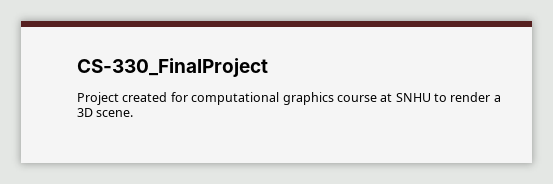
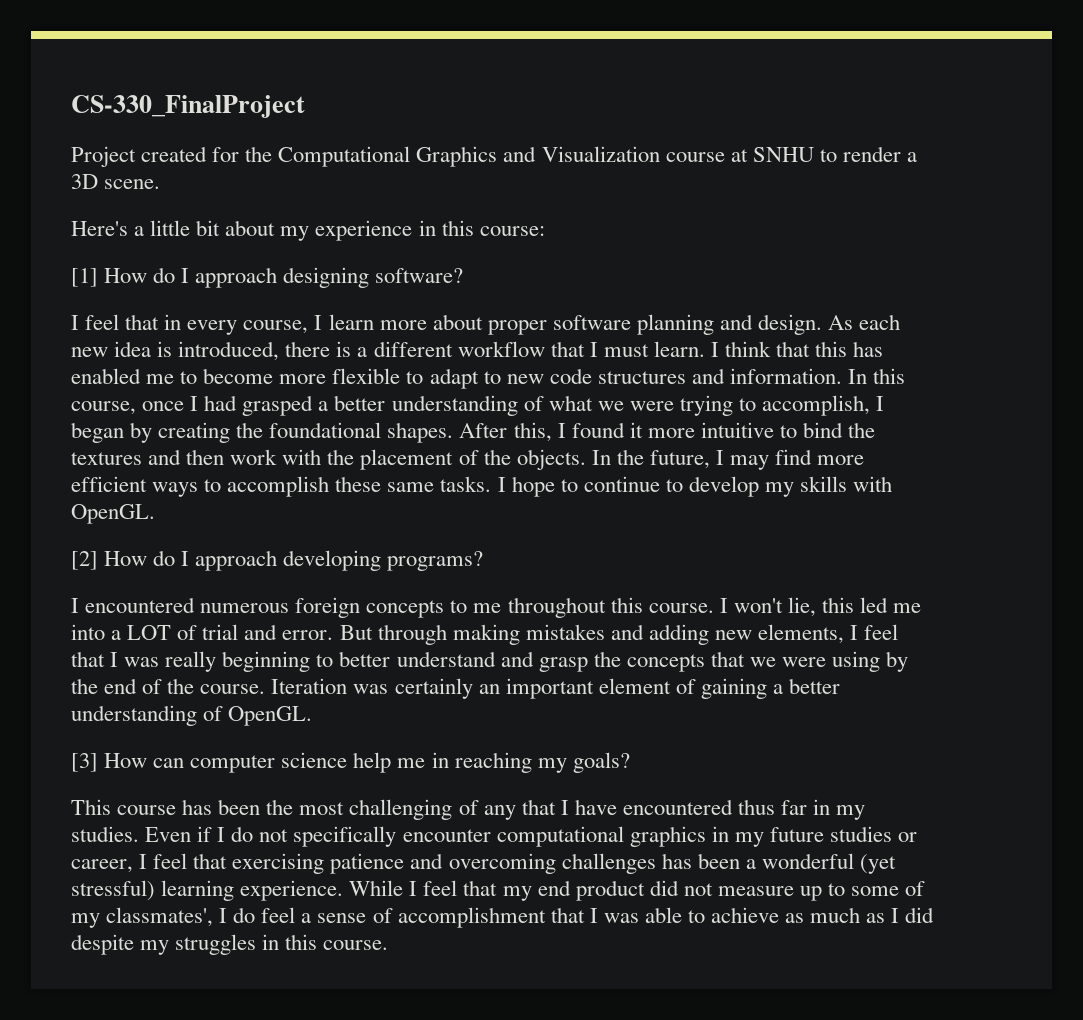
[191,92,334,105] computational graphics -> [245,146,660,167] the Computational Graphics and Visualization
(134, 113) none -> [71,220,545,241] [71,267,464,288] [71,314,901,335] [71,341,884,361] [71,368,906,389] [71,395,885,416] [71,422,876,443] [71,449,865,470] [71,476,893,497] [71,504,155,524] [71,550,484,571] [71,597,922,618] [71,624,899,645] [71,651,909,672] [71,678,841,699] [71,705,313,726] [71,752,630,773] [71,799,866,820] [71,826,918,847] [71,853,896,874] [71,880,926,901] [71,907,935,928] [71,934,389,955] // Here's a little bit about my experience in this course: // [1] How do I approach designing software? // I feel that in every course, I learn more about proper software planning and design. As each new idea is introduced, there is a different workflow that I must learn. I think that this has enabled me to become more flexible to adapt to new code structures and information. In this course, once I had grasped a better understanding of what we were trying to accomplish, I began by creating the foundational shapes. After this, I found it more intuitive to bind the textures and then work with the placement of the objects. In the future, I may find more efficient ways to accomplish these same tasks. I hope to continue to develop my skills with OpenGL. // [2] How do I approach developing programs? // I encountered numerous foreign concepts to me throughout this course. I won't lie, this led me into a LOT of trial and error. But through making mistakes and adding new elements, I feel that I was really beginning to better understand and grasp the concepts that we were using by the end of the course. Iteration was certainly an important element of gaining a better understanding of OpenGL. // [3] How can computer science help me in reaching my goals? // This course has been the most challenging of any that I have encountered thus far in my studies. Even if I do not specifically encounter computational graphics in my future studies or career, I feel that exercising patience and overcoming challenges has been a wonderful (yet stressful) learning experience. While I feel that my end product did not measure up to some of my classmates', I do feel a sense of accomplishment that I was able to achieve as much as I did despite my struggles in this course.

